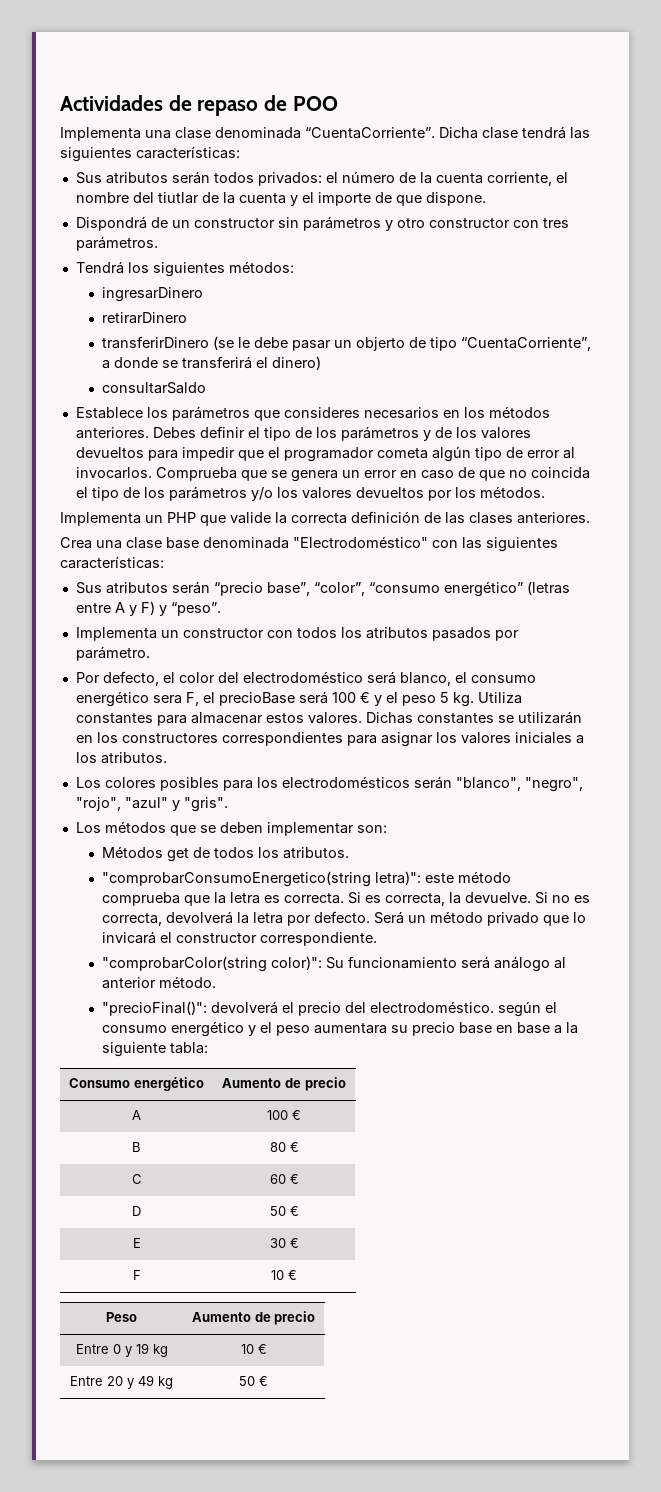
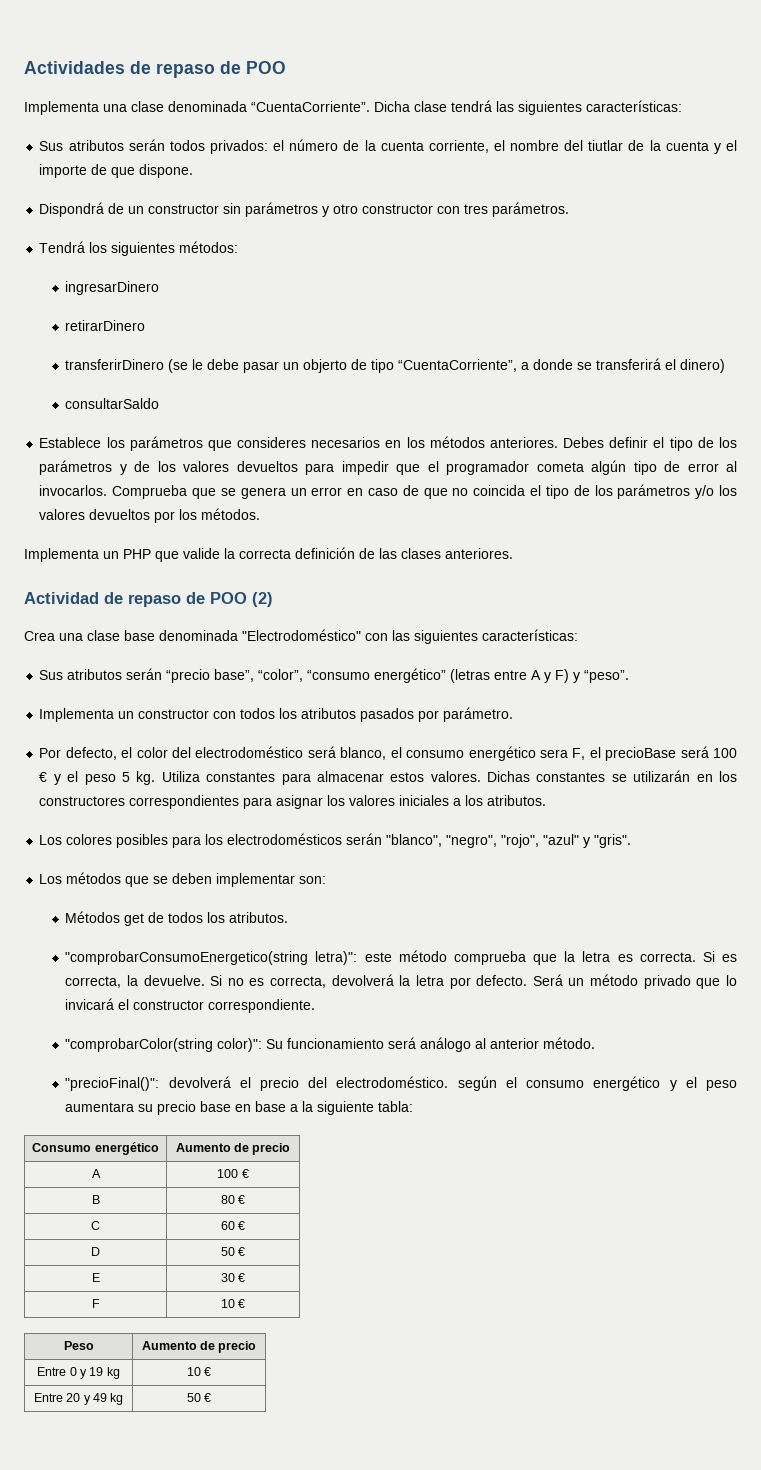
(590, 518) none -> [24,592,273,607] // Actividad de repaso de POO (2)

